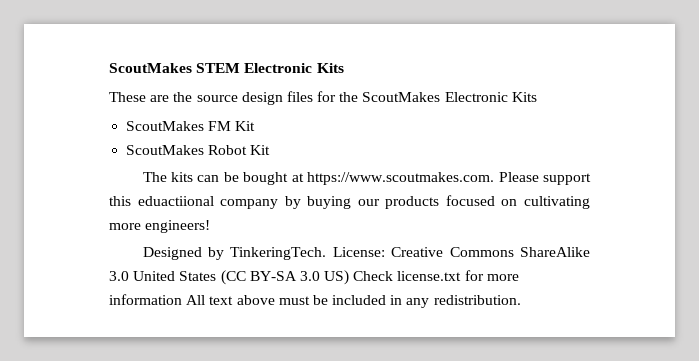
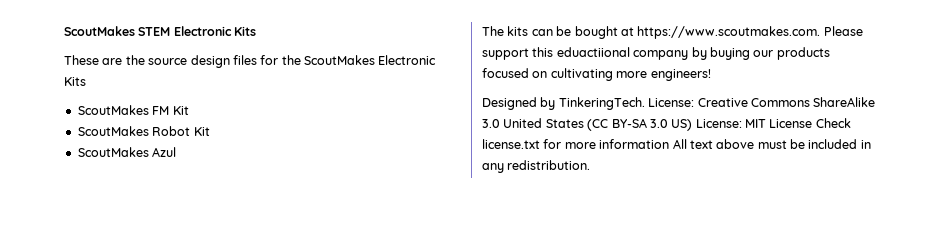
(271, 150) none -> [77,147,177,157] // ScoutMakes Azul
(350, 277) none -> [695,119,813,128] License: MIT License

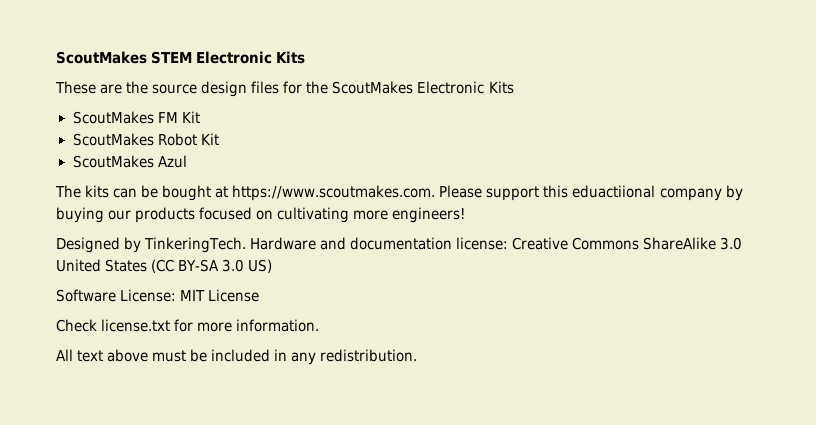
[648,98,695,107] License: -> [250,237,509,250] Hardware and documentation license:
(693, 125) none -> [56,289,116,302] // Software
(813, 123) none -> (260, 295) //
[599,139,670,149] information -> [236,319,320,332] information. //

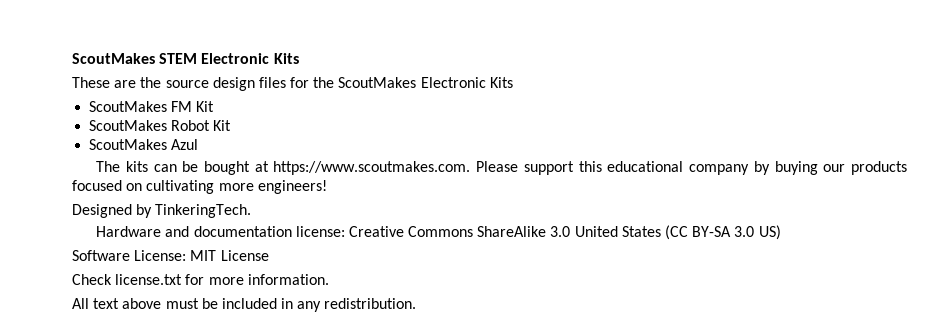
[572,185,656,198] eduactiional -> [607,161,684,172] educational
(247, 245) none -> (252, 211) //

